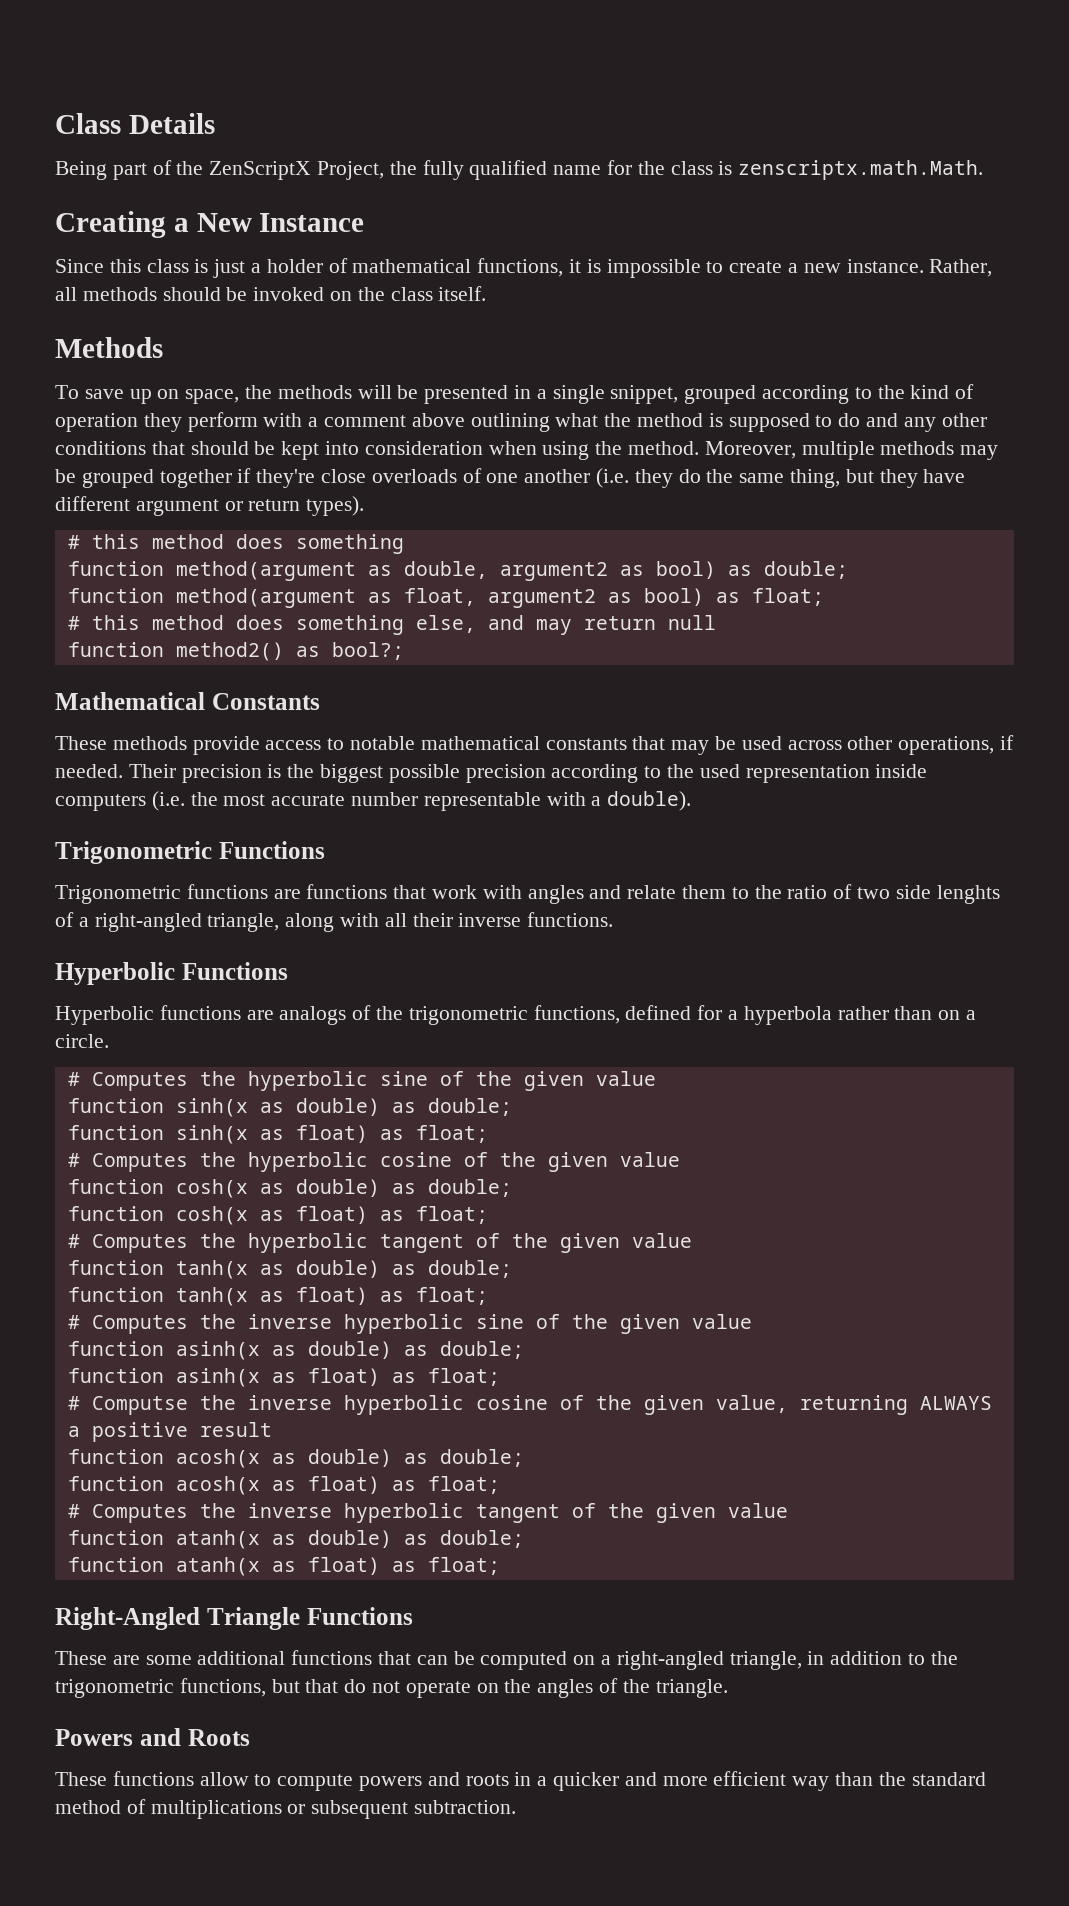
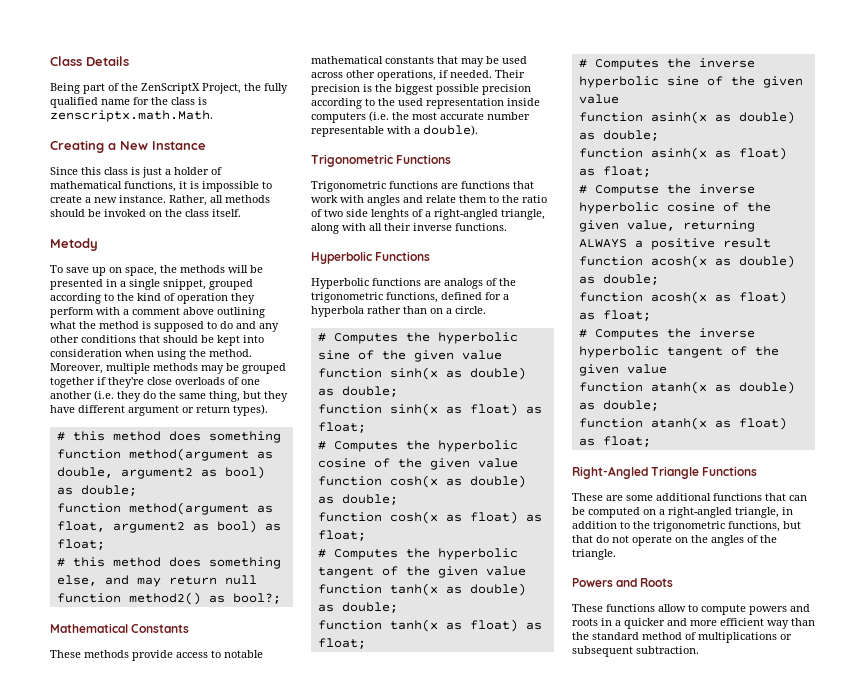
[55,337,163,358] Methods -> [50,238,98,251] Metody

